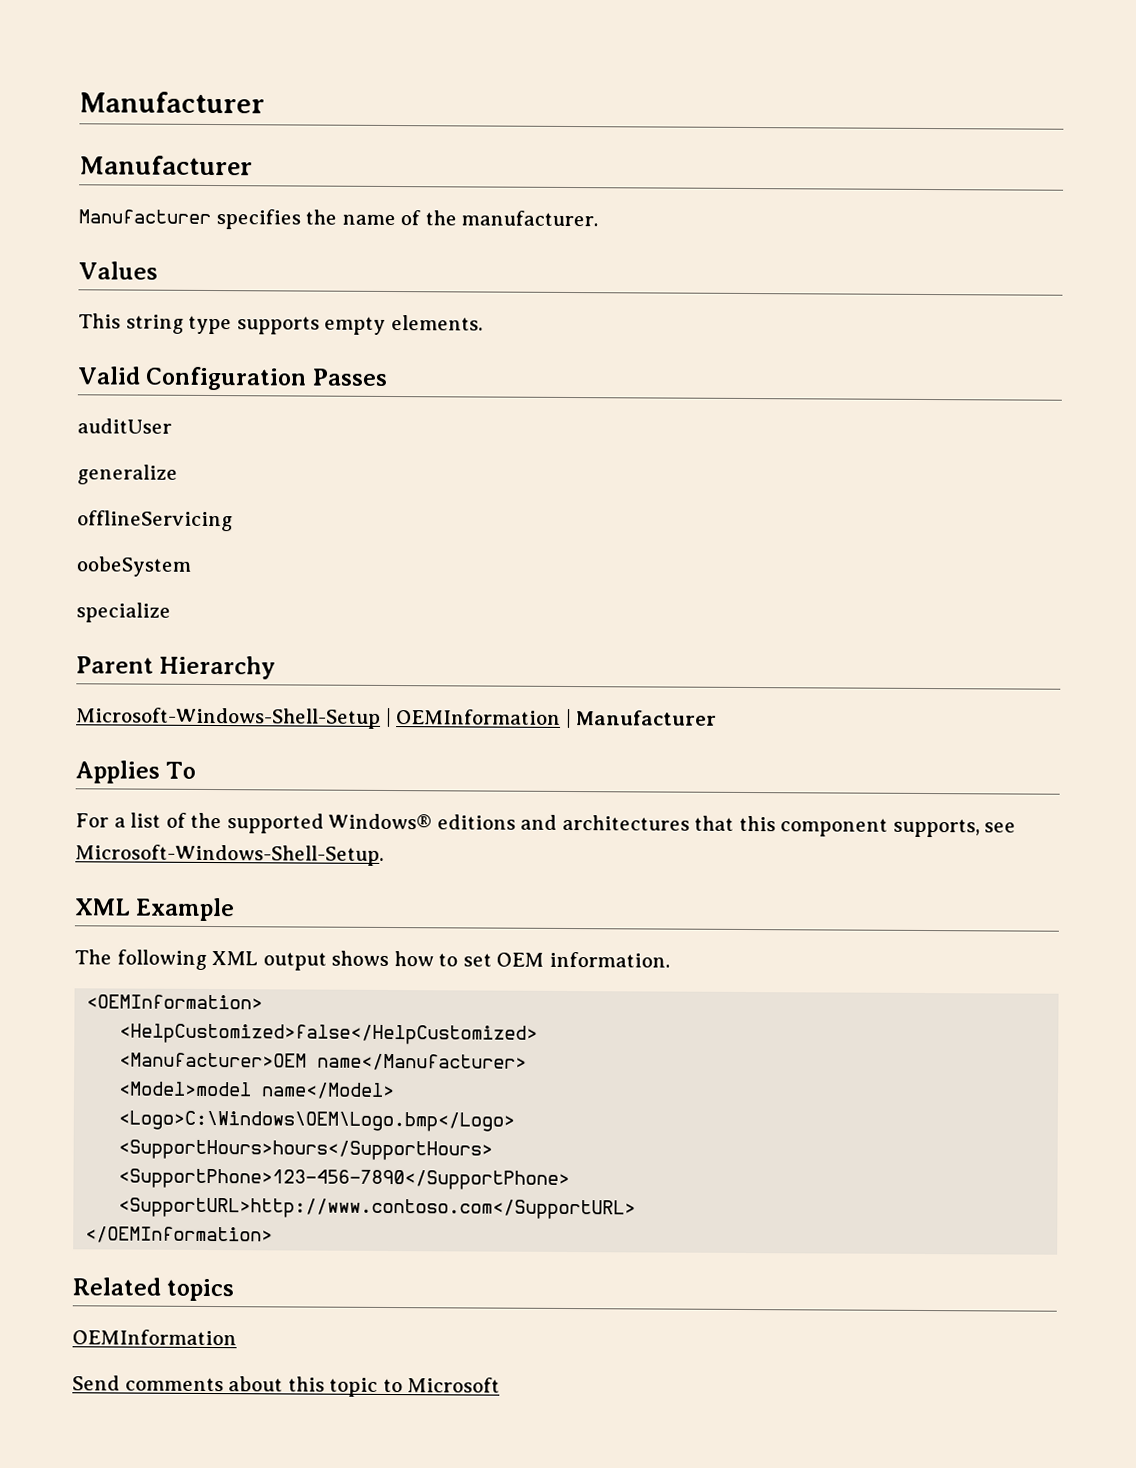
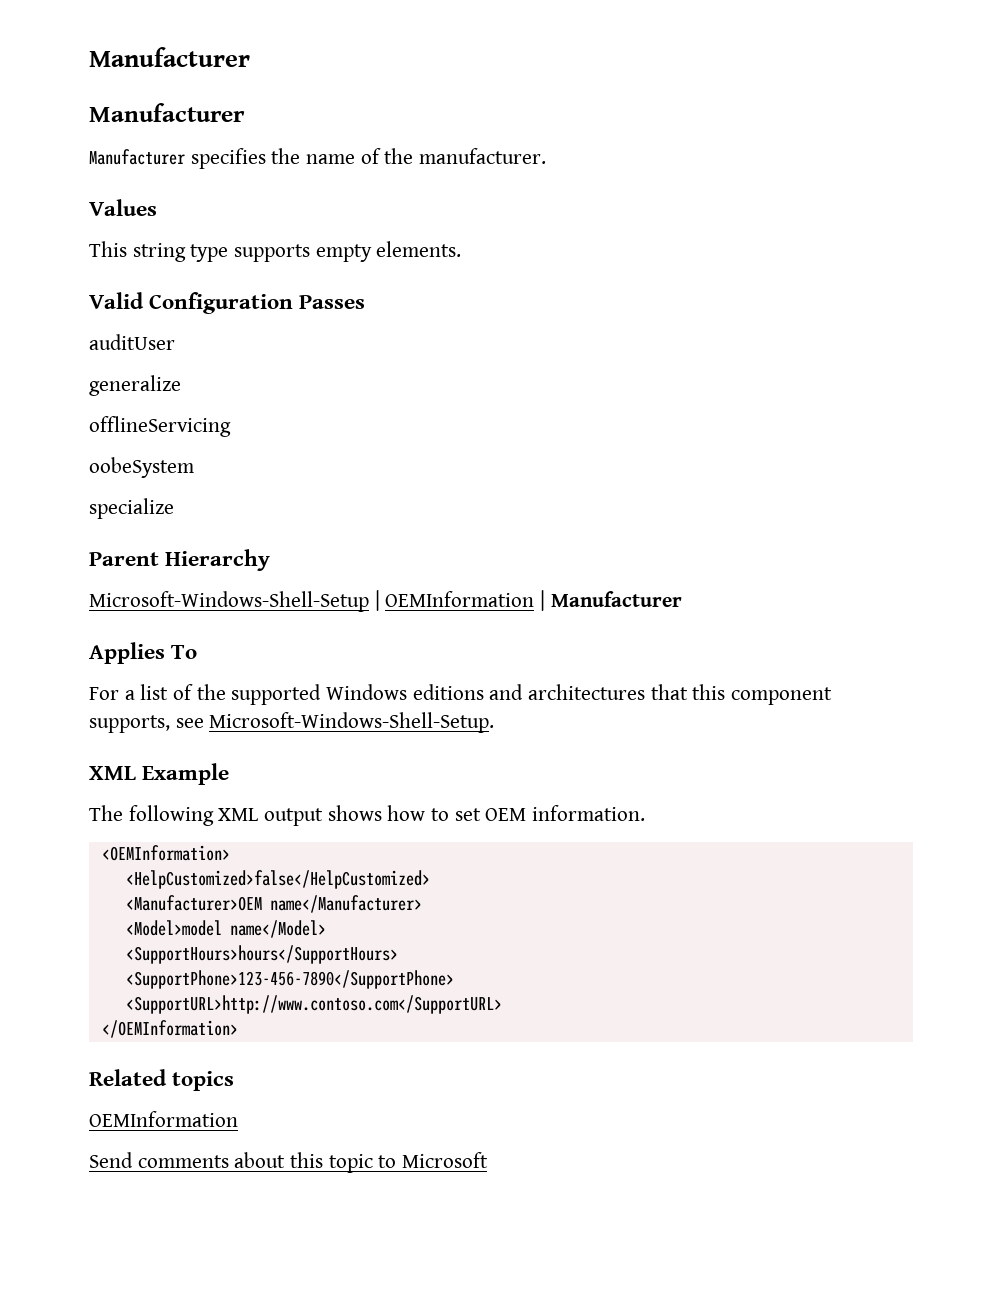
[328,813,433,830] Windows® -> [326,684,408,700] Windows
[118,1110,516,1132] // <Logo>C:\Windows\OEM\Logo.bmp</Logo> -> (326, 929) none

